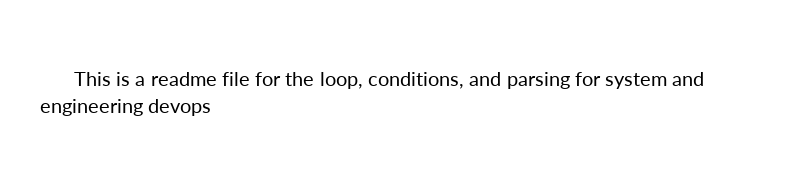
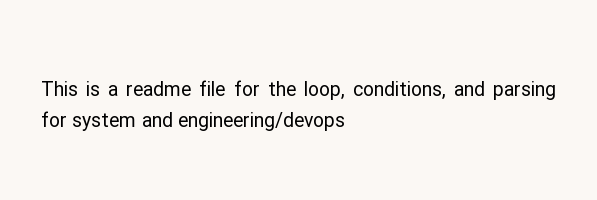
[40,99,212,116] engineering devops -> [177,112,345,131] engineering/devops

